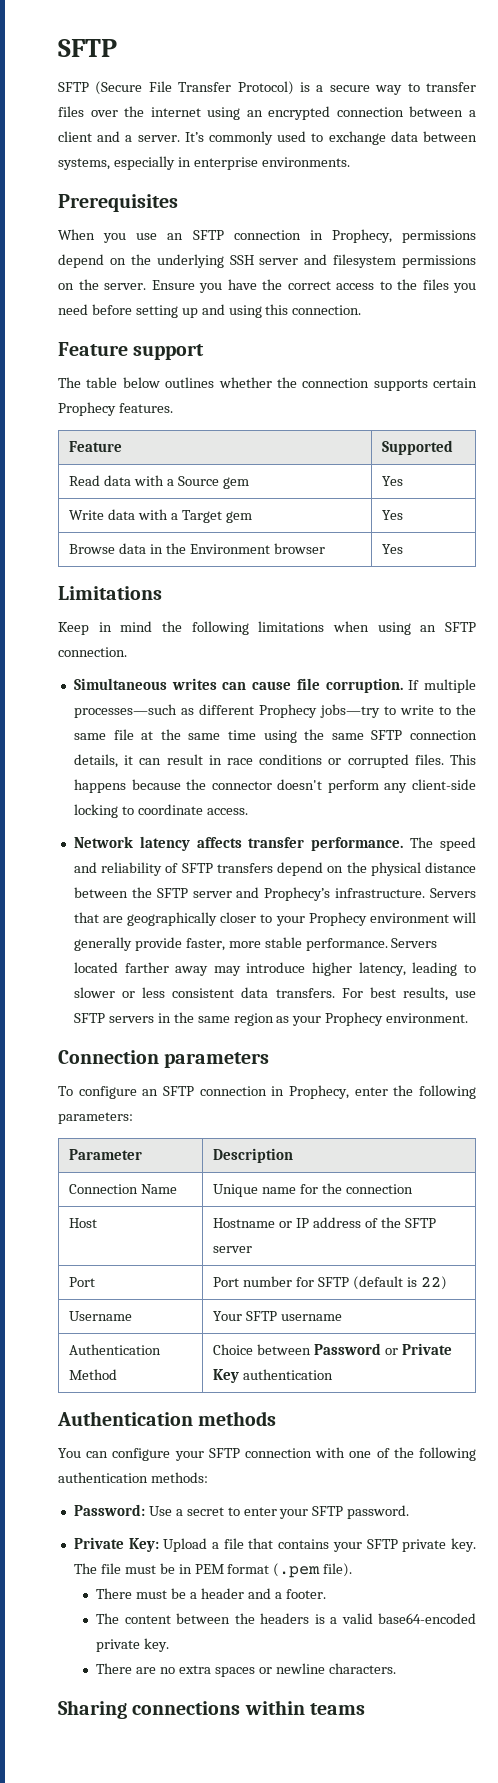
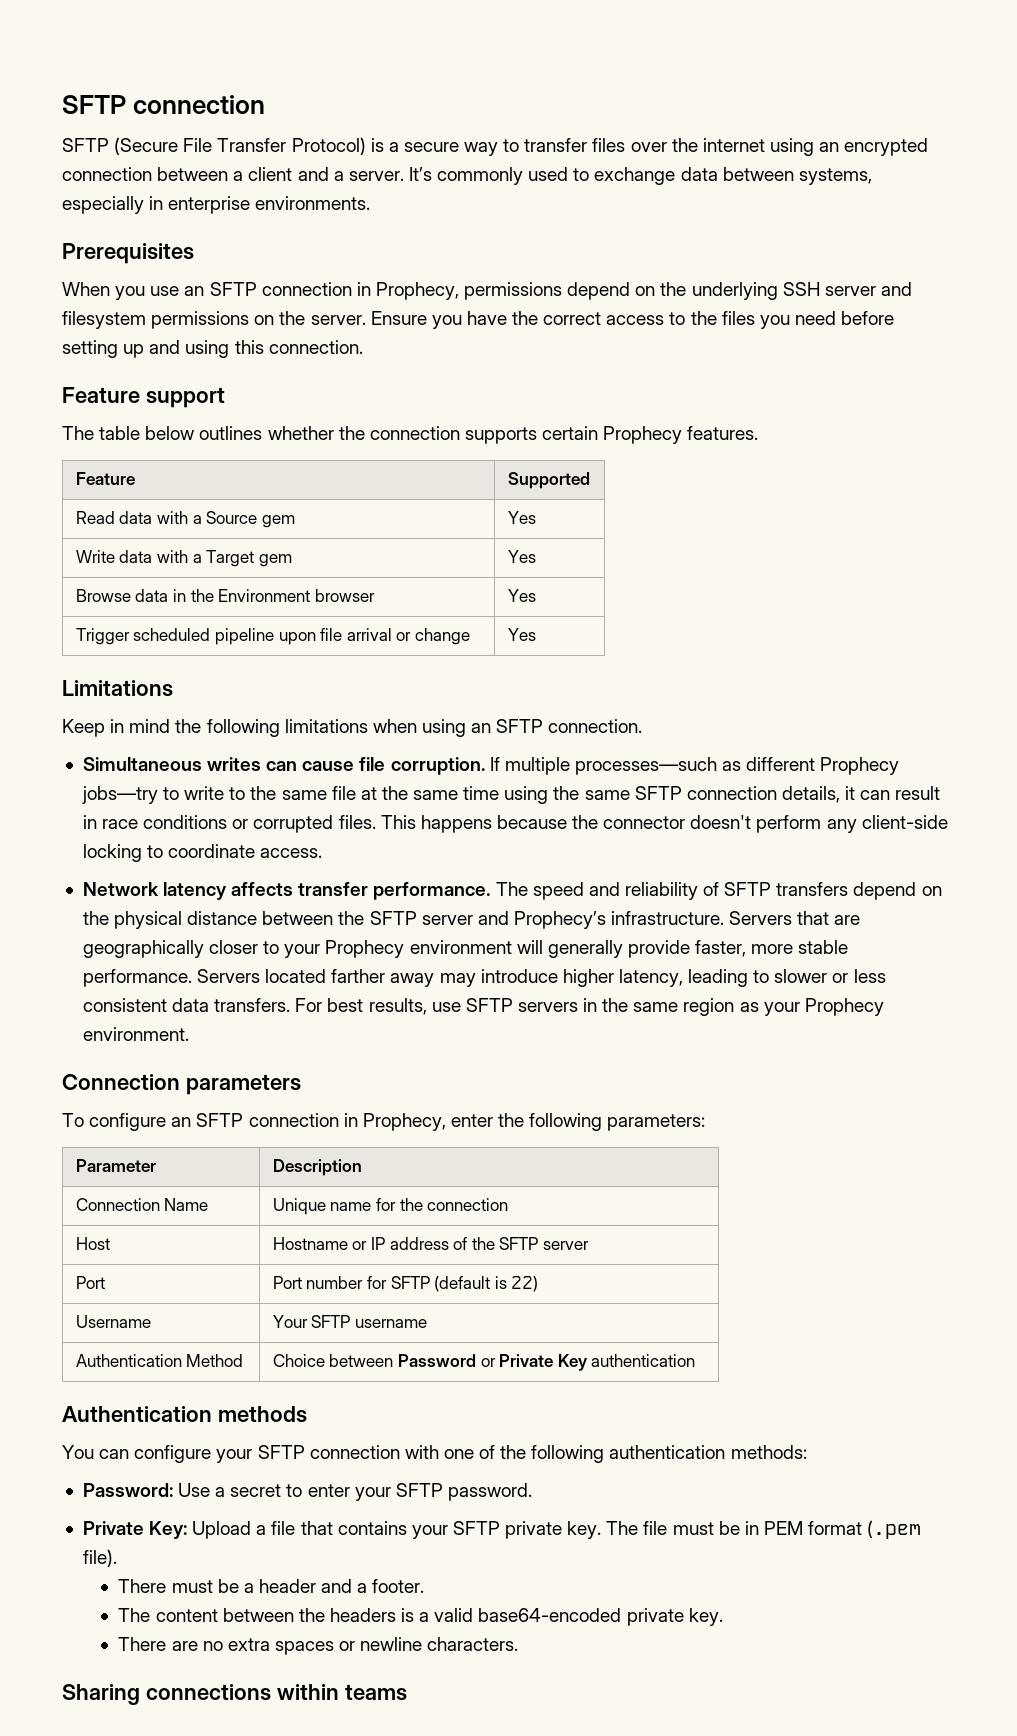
[58,39,117,57] SFTP -> [62,95,266,114] SFTP connection
(404, 549) none -> [75,628,470,645] [507,628,536,641] // Trigger scheduled pipeline upon file arrival or change | Yes

